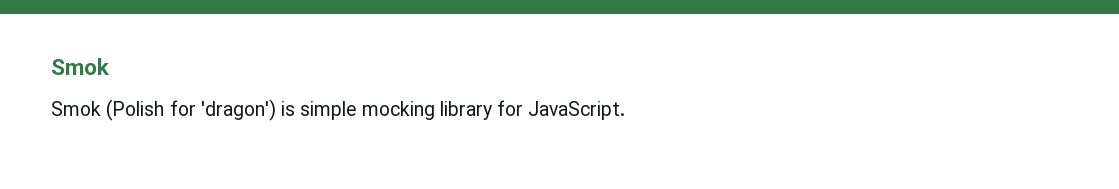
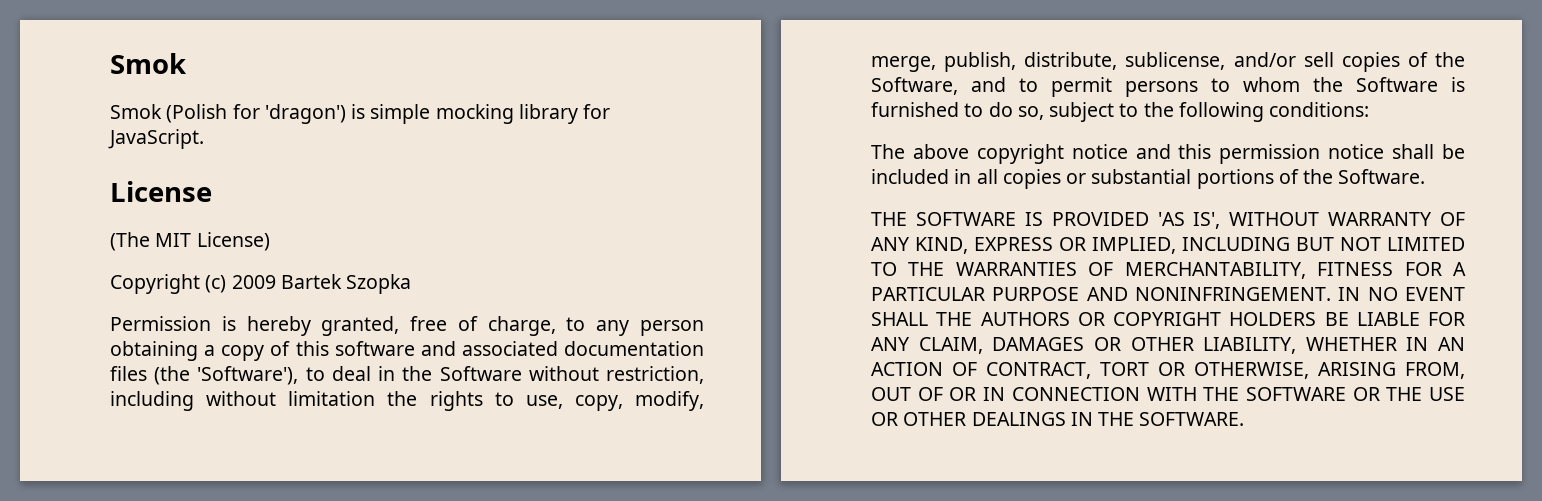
(626, 110) none -> [110,181,212,202] [110,232,270,251] [110,274,412,294] [110,316,704,336] [110,341,704,361] [110,366,704,385] [110,391,704,411] [871,52,1465,72] [871,77,1465,97] [871,102,1370,122] [871,144,1465,164] [871,169,1426,189] [871,212,1465,229] [871,237,1465,254] [871,262,1466,279] [871,287,1465,301] [871,312,1465,326] [871,337,1465,354] [871,362,1465,379] [871,387,1465,401] [871,412,1245,426] // License // (The MIT License) // Copyright (c) 2009 Bartek Szopka // Permission is hereby granted, free of charge, to any person obtaining a copy of this software and associated documentation files (the 'Software'), to deal in the Software without restriction, including without limitation the rights to use, copy, modify, merge, publish, distribute, sublicense, and/or sell copies of the Software, and to permit persons to whom the Software is furnished to do so, subject to the following conditions: // The above copyright notice and this permission notice shall be included in all copies or substantial portions of the Software. // THE SOFTWARE IS PROVIDED 'AS IS', WITHOUT WARRANTY OF ANY KIND, EXPRESS OR IMPLIED, INCLUDING BUT NOT LIMITED TO THE WARRANTIES OF MERCHANTABILITY, FITNESS FOR A PARTICULAR PURPOSE AND NONINFRINGEMENT. IN NO EVENT SHALL THE AUTHORS OR COPYRIGHT HOLDERS BE LIABLE FOR ANY CLAIM, DAMAGES OR OTHER LIABILITY, WHETHER IN AN ACTION OF CONTRACT, TORT OR OTHERWISE, ARISING FROM, OUT OF OR IN CONNECTION WITH THE SOFTWARE OR THE USE OR OTHER DEALINGS IN THE SOFTWARE.

